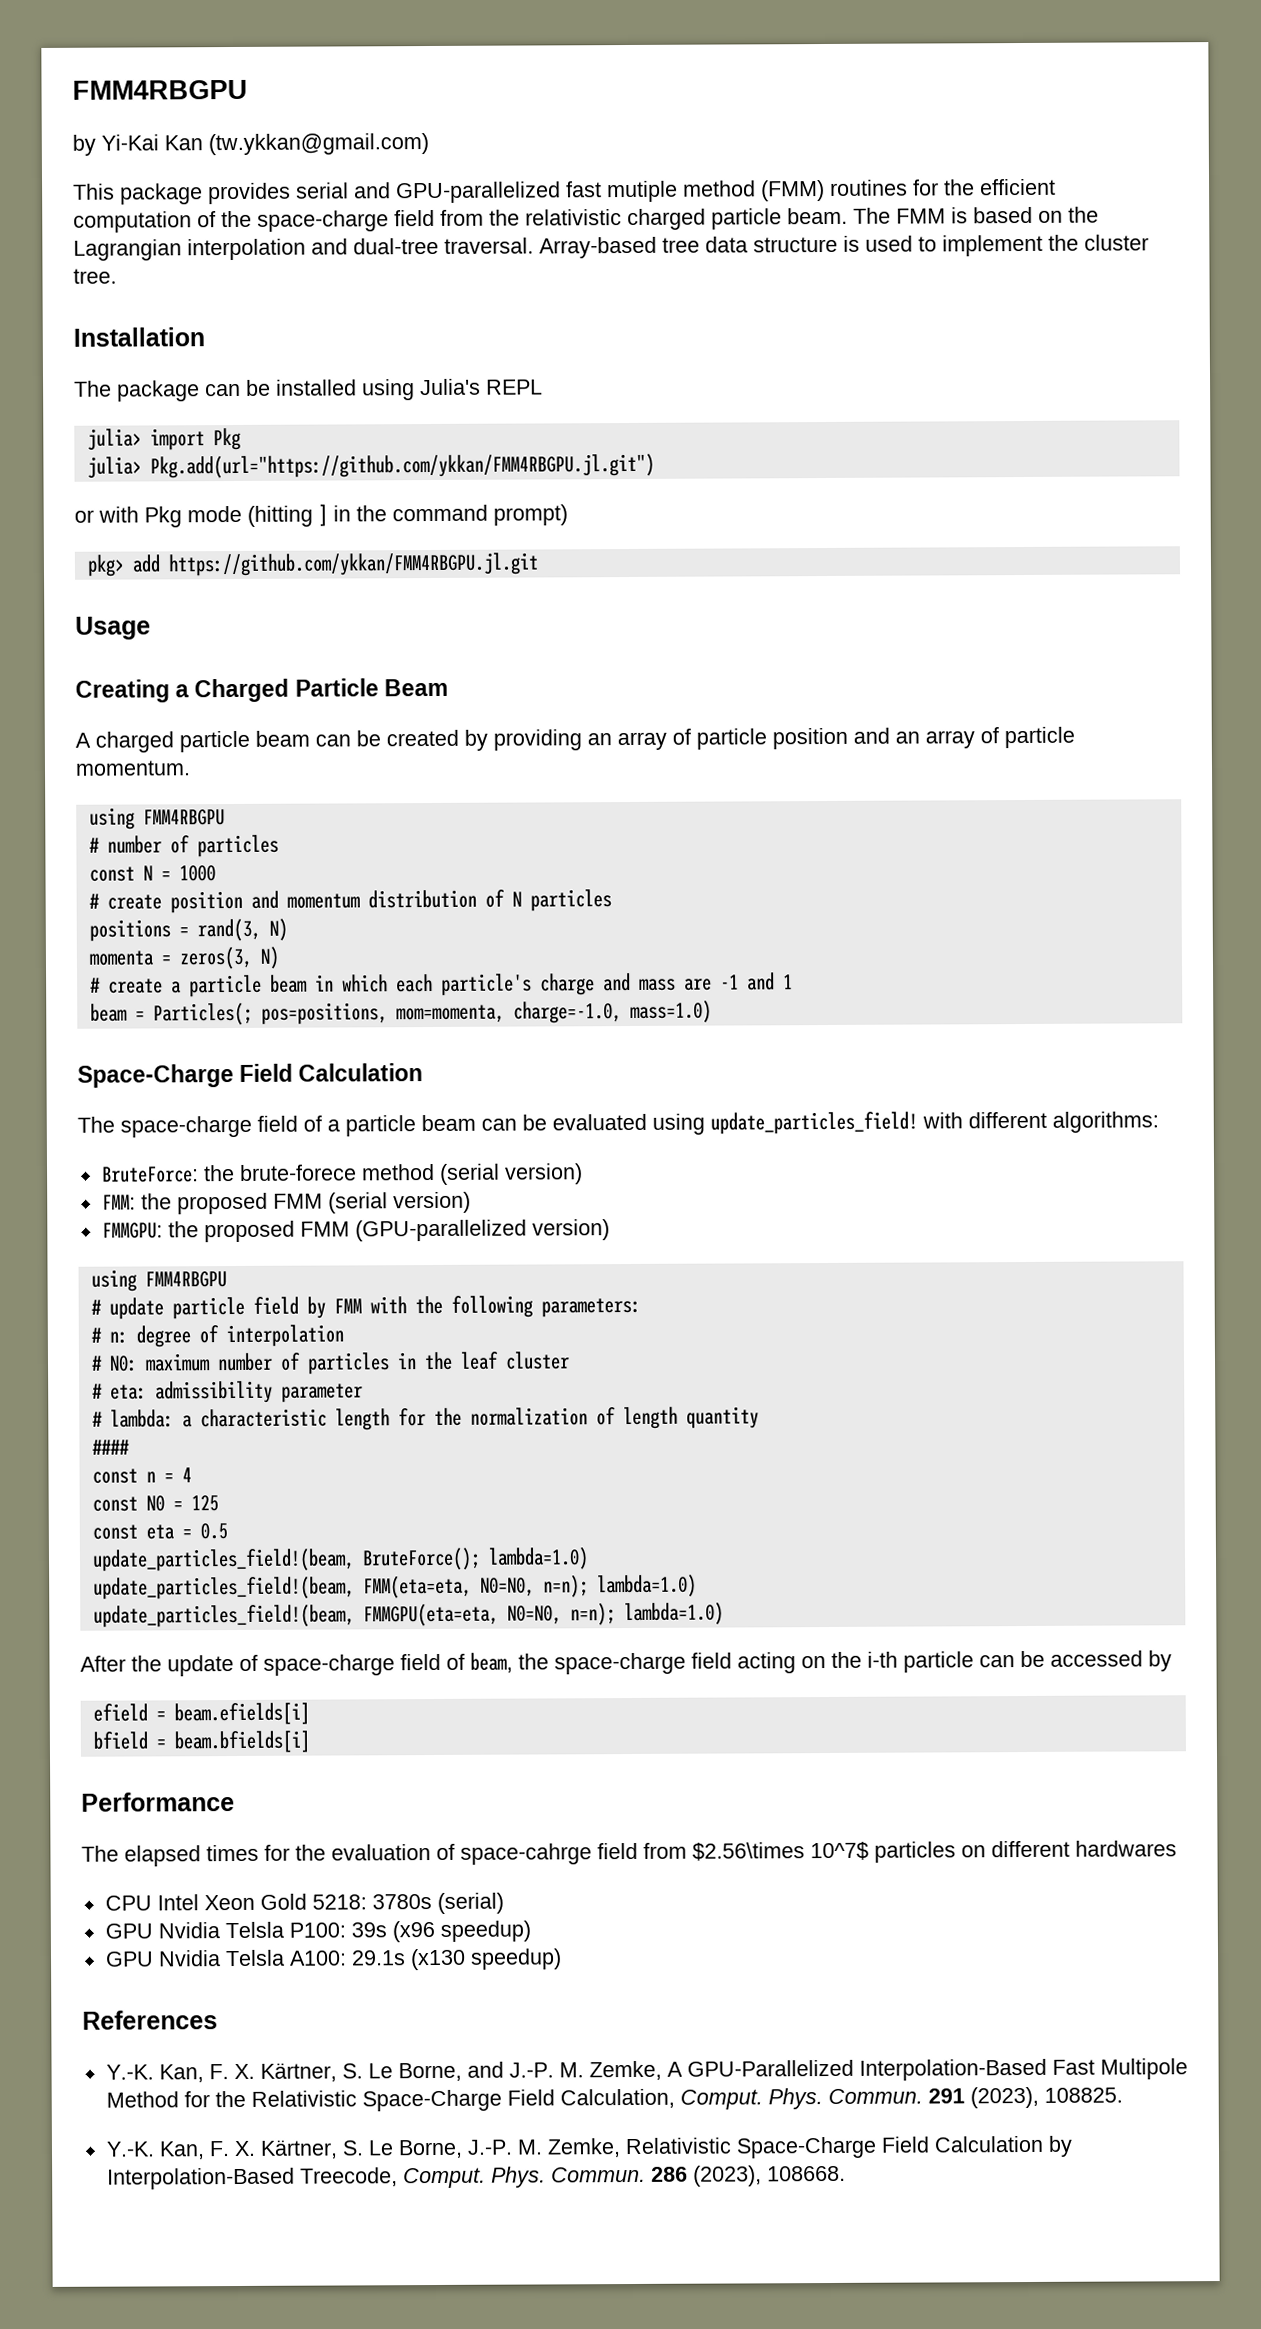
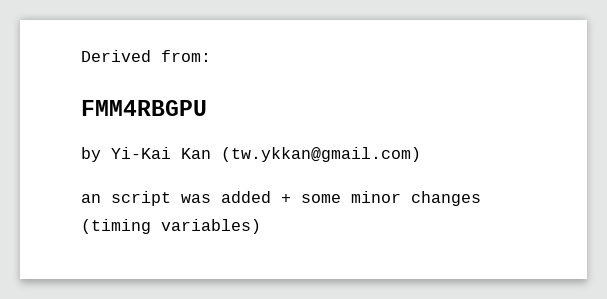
(72, 89) none -> [81,50,211,62] Derived from: //
[73,178,1056,205] [73,206,1099,233] [73,234,1149,261] [73,268,117,284] [73,327,205,347] [74,378,543,402] [86,427,241,451] [86,453,655,479] [74,504,568,528] [86,552,539,577] [75,616,151,640] [75,678,448,703] [75,726,1075,753] [75,760,191,776] [88,807,225,830] [88,834,279,858] [88,865,216,882] [88,889,612,914] [88,918,288,942] [88,946,280,970] [89,972,793,998] [89,1000,712,1026] [77,1063,424,1088] [77,1111,1159,1138] [101,1163,583,1185] [101,1191,471,1215] [101,1219,610,1243] [90,1269,227,1292] [90,1295,641,1320] [90,1324,344,1348] [90,1351,570,1375] [91,1380,363,1404] [91,1406,759,1431] [91,1439,130,1455] [91,1467,192,1484] [91,1495,219,1512] [91,1523,228,1540] [91,1547,589,1572] [92,1574,697,1600] [92,1602,724,1628] [80,1650,1172,1677] [92,1702,310,1726] [92,1730,310,1754] [81,1792,235,1812] [81,1840,1177,1867] [104,1892,504,1914] [104,1920,531,1943] [104,1948,562,1971] [82,2010,218,2030] [105,2058,1188,2083] [105,2086,1123,2112] [105,2135,1073,2160] [106,2165,846,2190] This package provides serial and GPU-parallelized fast mutiple method (FMM) routines for the efficient computation of the space-charge field from the relativistic charged particle beam. The FMM is based on the Lagrangian interpolation and dual-tree traversal. Array-based tree data structure is used to implement the cluster tree. // Installation // The package can be installed using Julia's REPL // julia> import Pkg // julia> Pkg.add(url="https://github.com/ykkan/FMM4RBGPU.jl.git") // or with Pkg mode (hitting ] in the command prompt) // pkg> add https://github.com/ykkan/FMM4RBGPU.jl.git // Usage // Creating a Charged Particle Beam // A charged particle beam can be created by providing an array of particle position and an array of particle momentum. // using FMM4RBGPU // # number of particles // const N = 1000 // # create position and momentum distribution of N particles // positions = rand(3, N) // momenta = zeros(3, N) // # create a particle beam in which each particle's charge and mass are -1 and 1 // beam = Particles(; pos=positions, mom=momenta, charge=-1.0, mass=1.0) // Space-Charge Field Calculation // The space-charge field of a particle beam can be evaluated using update_particles_field! with different algorithms: // BruteForce: the brute-forece method (serial version) // FMM: the proposed FMM (serial version) // FMMGPU: the proposed FMM (GPU-parallelized version) // using FMM4RBGPU // # update particle field by FMM with the following parameters: // # n: degree of interpolation // # N0: maximum number of particles in the leaf cluster // # eta: admissibility parameter // # lambda: a characteristic length for the normalization of length quantity // #### // const n = 4 // const N0 = 125 // const eta = 0.5 // update_particles_field!(beam, BruteForce(); lambda=1.0) // update_particles_field!(beam, FMM(eta=eta, N0=N0, n=n); lambda=1.0) // update_particles_field!(beam, FMMGPU(eta=eta, N0=N0, n=n); lambda=1.0) // After the update of space-charge field of beam, the space-charge field acting on the i-th particle can be accessed by // efield = beam.efields[i] // bfield = beam.bfields[i] // Performance // The elapsed times for the evaluation of space-cahrge field from $2.56\times 10^7$ particles on different hardwares // CPU Intel Xeon Gold 5218: 3780s (serial) // GPU Nvidia Telsla P100: 39s (x96 speedup) // GPU Nvidia Telsla A100: 29.1s (x130 speedup) // References // Y.-K. Kan, F. X. Kärtner, S. Le Borne, and J.-P. M. Zemke, A GPU-Parallelized Interpolation-Based Fast Multipole Method for the Relativistic Space-Charge Field Calculation, Comput. Phys. Commun. 291 (2023), 108825. // Y.-K. Kan, F. X. Kärtner, S. Le Borne, J.-P. M. Zemke, Relativistic Space-Charge Field Calculation by Interpolation-Based Treecode, Comput. Phys. Commun. 286 (2023), 108668. -> [81,191,481,206] [81,219,261,234] an script was added + some minor changes (timing variables)

